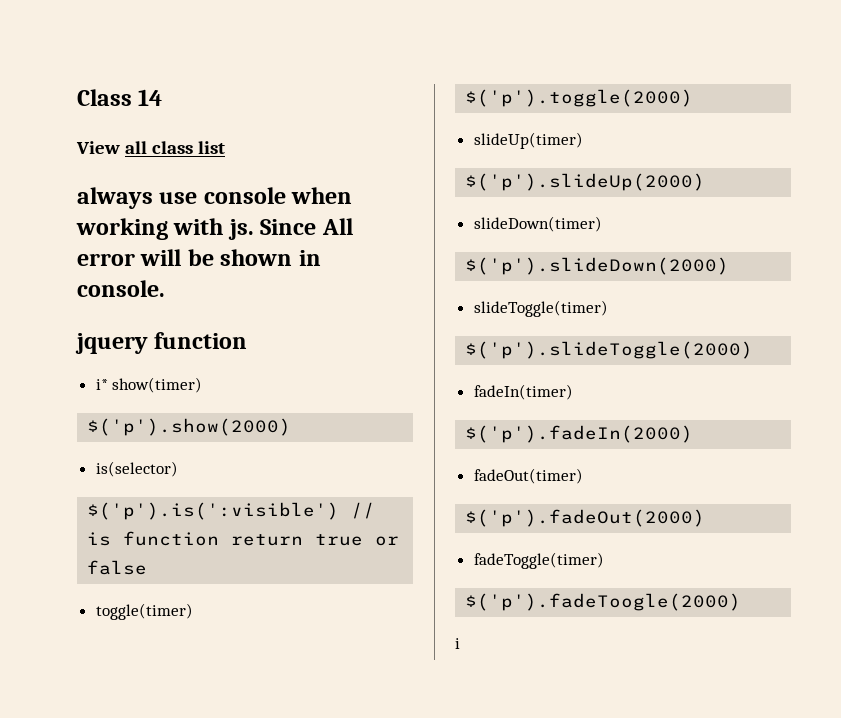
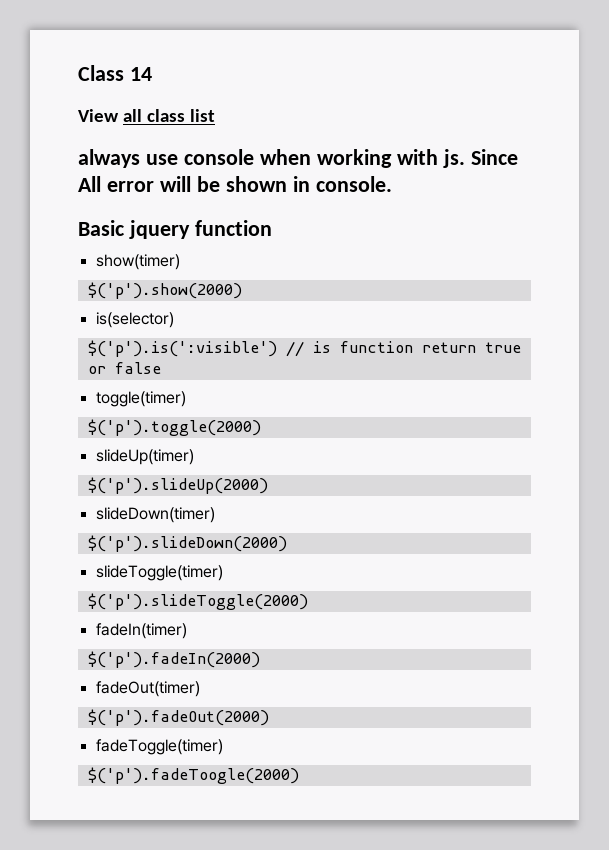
(165, 288) none -> [78,220,124,236] Basic
[95,379,108,390] i* -> (272, 228) none
[455,638,460,649] // i -> (299, 775) none

